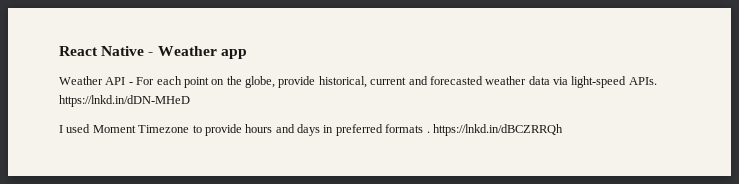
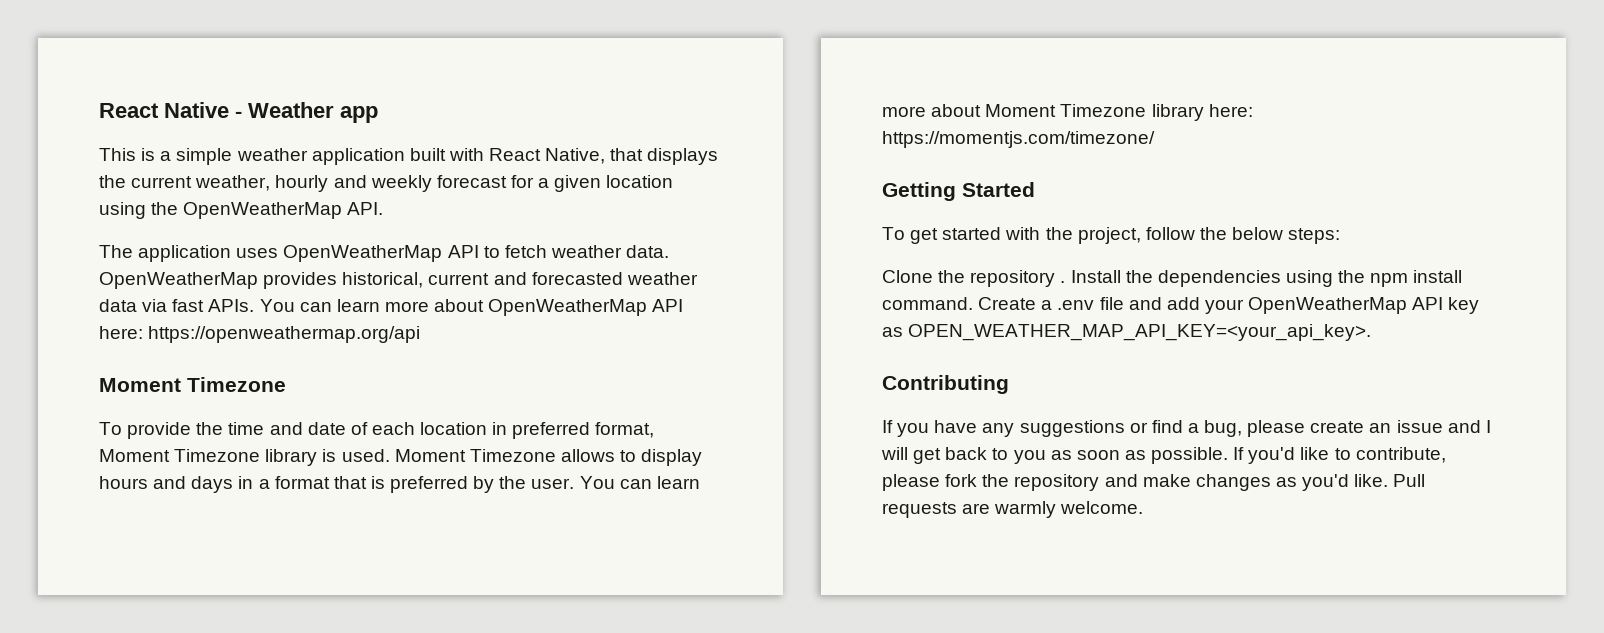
[59,76,316,88] Weather API - For each point on the globe, provide -> [99,148,719,165] [99,175,674,192] [99,202,384,219] [99,245,670,262] [99,272,338,289] This is a simple weather application built with React Native, that displays the current weather, hourly and weekly forecast for a given location using the OpenWeatherMap API. // The application uses OpenWeatherMap API to fetch weather data. OpenWeatherMap provides
[571,76,657,88] [59,95,190,107] [59,124,563,136] light-speed APIs. https://lnkd.in/dDN-MHeD // I used Moment Timezone to provide hours and days in preferred formats . https://lnkd.in/dBCZRRQh -> [172,299,684,316] [99,326,421,343] [99,377,286,392] [99,422,655,439] [99,449,703,466] [99,476,700,493] [882,104,1253,121] [882,131,1155,148] [882,182,1035,201] [882,227,1341,244] [882,270,1463,287] [882,297,1480,314] [882,324,1372,341] [882,375,1009,394] [882,420,1491,437] [881,447,1446,464] [882,474,1426,491] [882,501,1144,518] fast APIs. You can learn more about OpenWeatherMap API here: https://openweathermap.org/api // Moment Timezone // To provide the time and date of each location in preferred format, Moment Timezone library is used. Moment Timezone allows to display hours and days in a format that is preferred by the user. You can learn more about Moment Timezone library here: https://momentjs.com/timezone/ // Getting Started // To get started with the project, follow the below steps: // Clone the repository . Install the dependencies using the npm install command. Create a .env file and add your OpenWeatherMap API key as OPEN_WEATHER_MAP_API_KEY=<your_api_key>. // Contributing // If you have any suggestions or find a bug, please create an issue and I will get back to you as soon as possible. If you'd like to contribute, please fork the repository and make changes as you'd like. Pull requests are warmly welcome.

